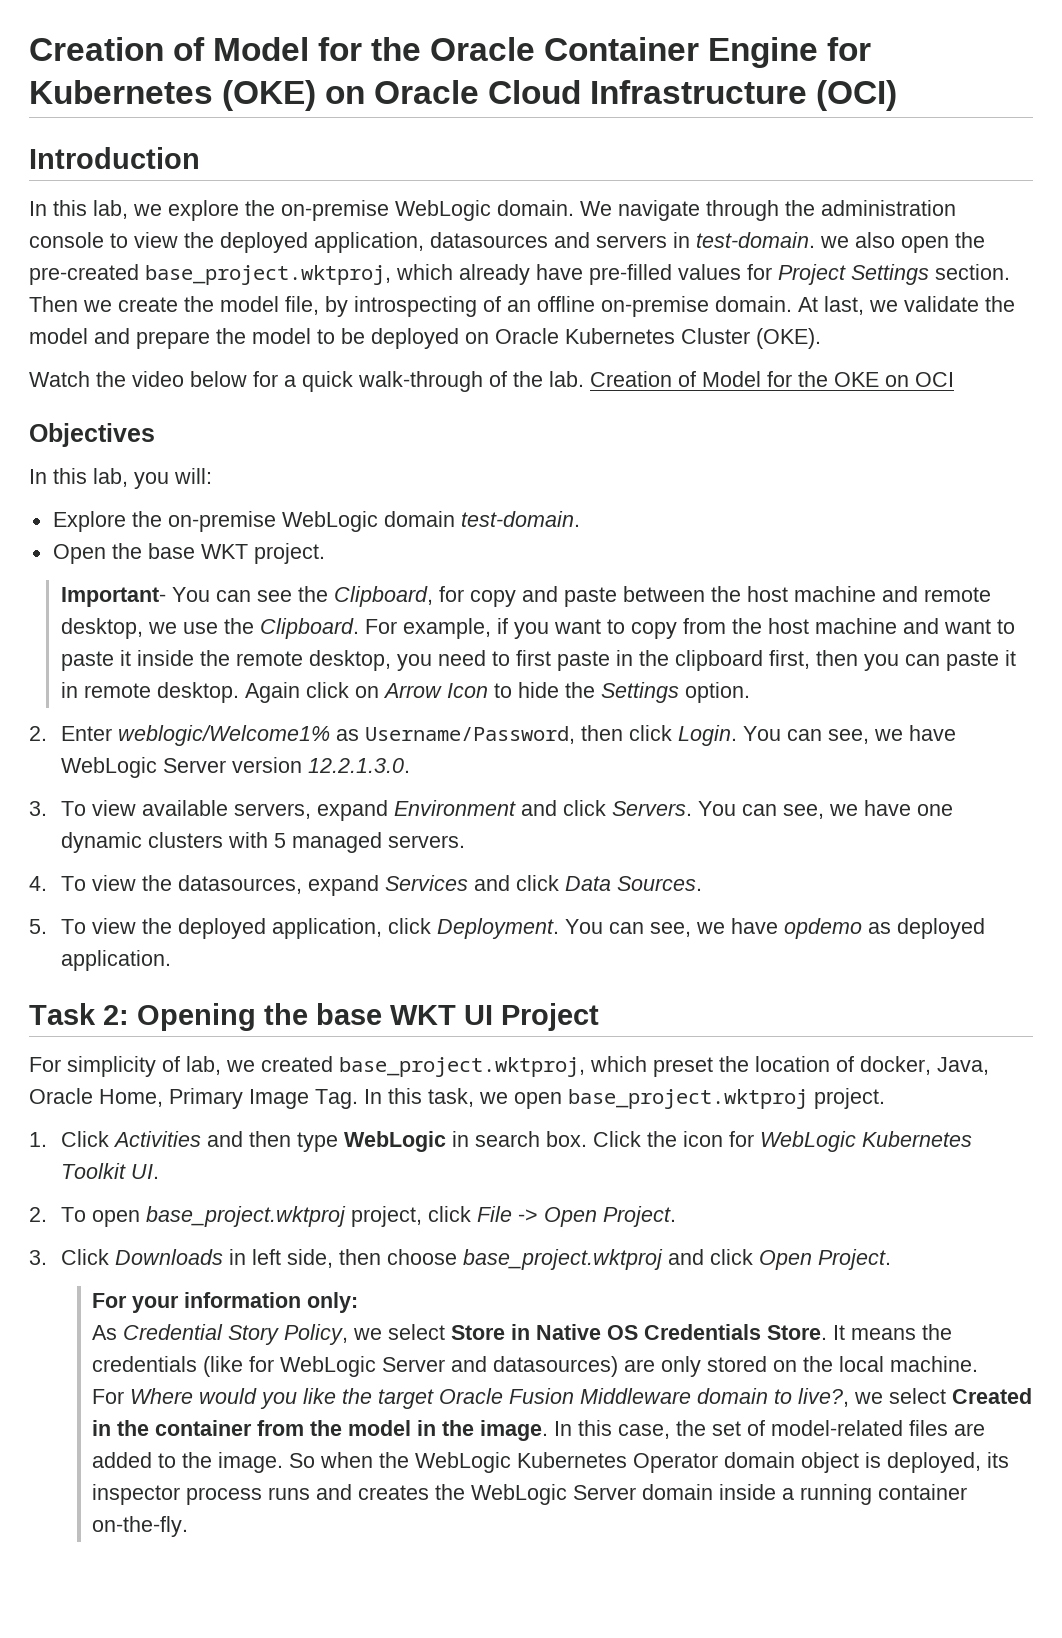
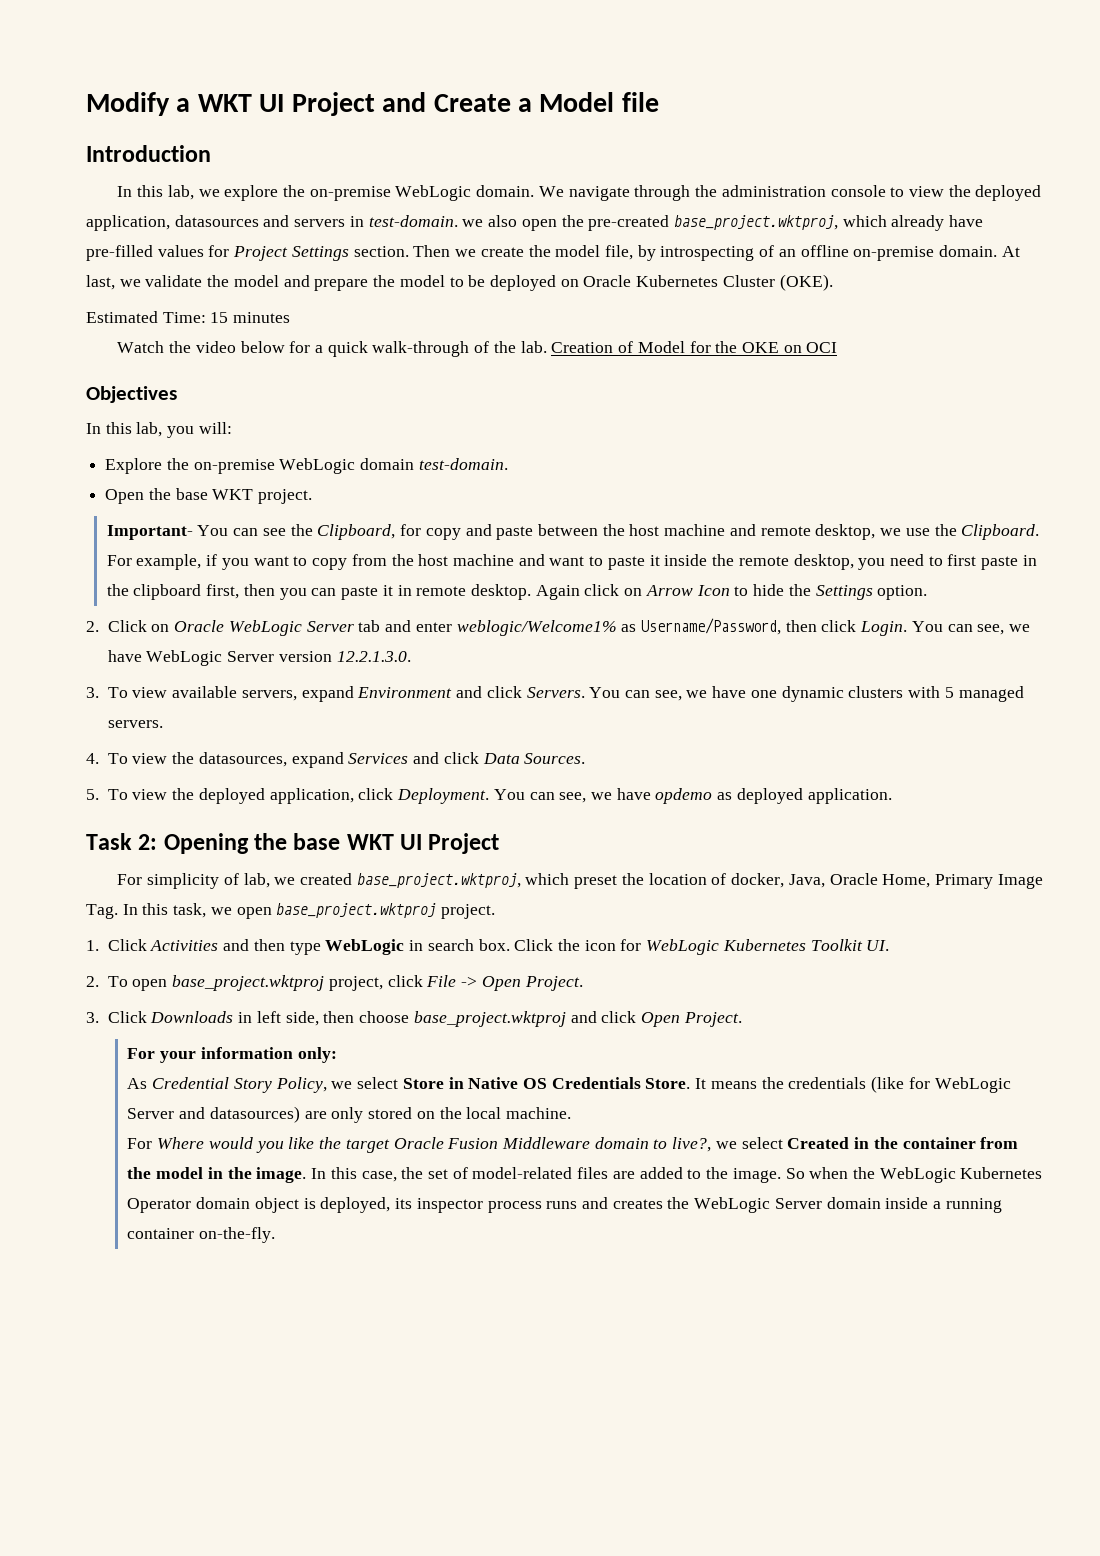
[29,37,872,68] [29,80,898,111] Creation of Model for the Oracle Container Engine for Kubernetes (OKE) on Oracle Cloud Infrastructure (OCI) -> [86,92,659,116] Modify a WKT UI Project and Create a Model file
(821, 338) none -> [86,311,291,323] // Estimated Time: 15 minutes
[60,726,112,741] Enter -> [107,620,452,636] Click on Oracle WebLogic Server tab and enter

